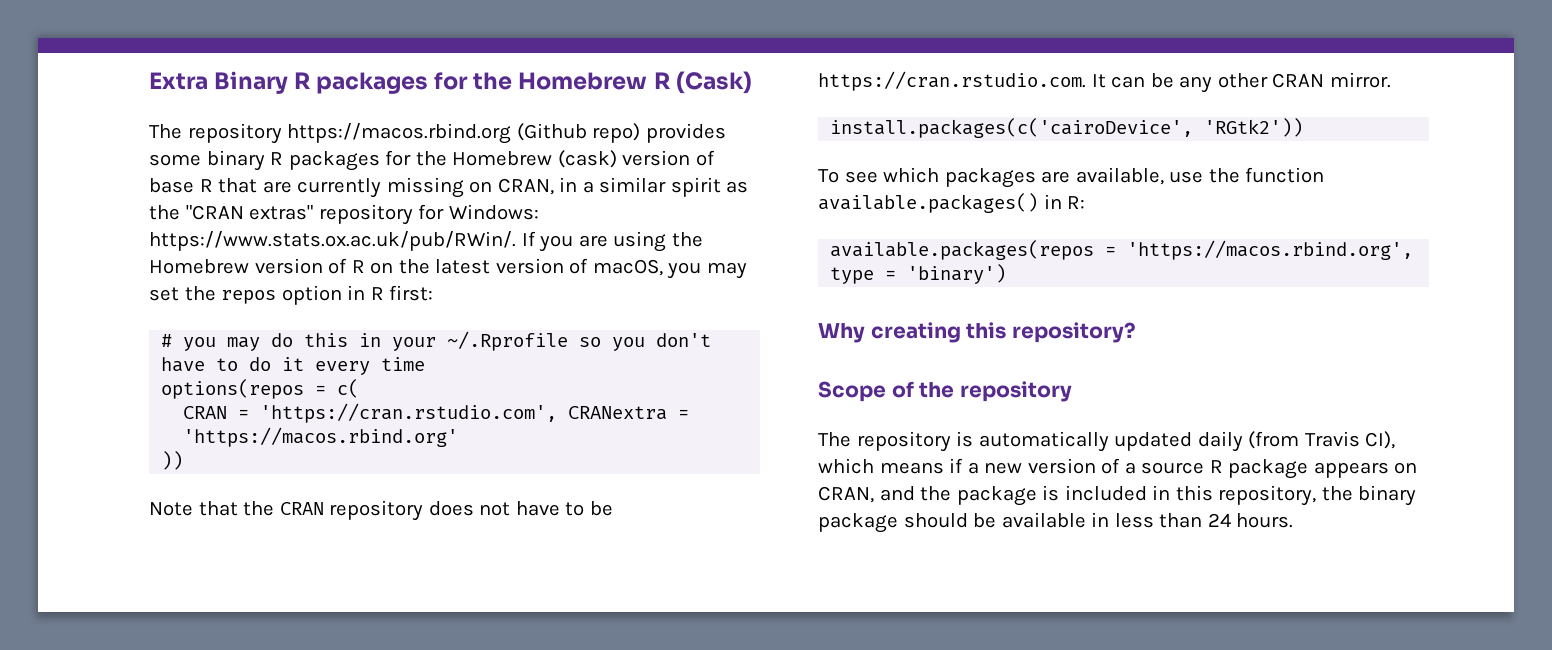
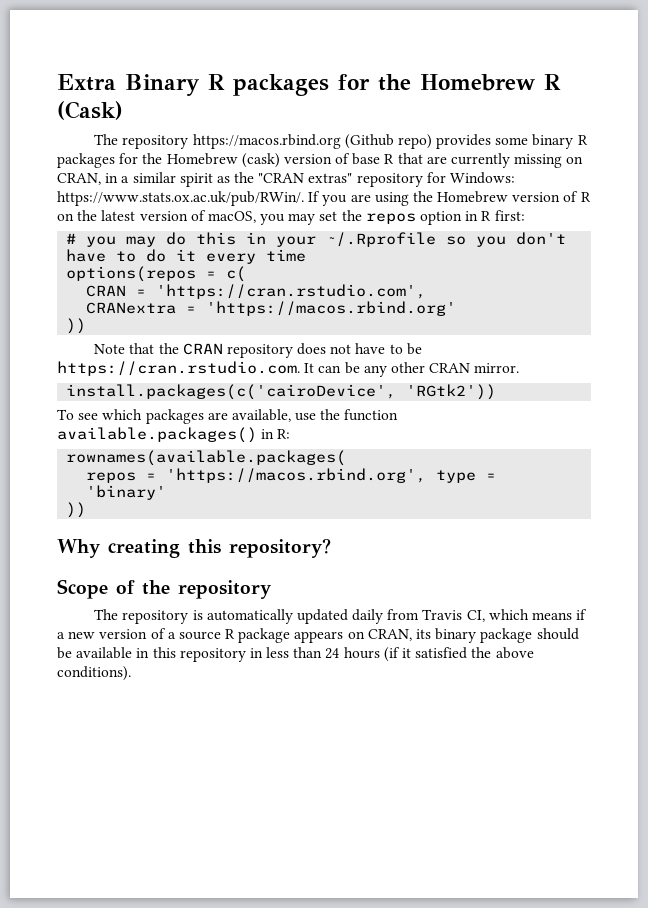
(558, 413) none -> (427, 291) //
[830,240,1095,260] available.packages(repos -> [66,450,347,466] [86,472,137,483] rownames(available.packages( // repos
[907,264,1007,284] 'binary') -> [86,485,167,500] [66,502,87,518] 'binary' // ))
[1248,431,1396,449] (from Travis CI), -> [387,609,485,622] from Travis CI,
[879,485,1353,506] and the package is included in this repository, the -> [416,629,432,639] its
[1114,513,1294,528] less than 24 hours. -> [152,647,534,662] [57,666,131,681] this repository in less than 24 hours (if it satisfied the above conditions).

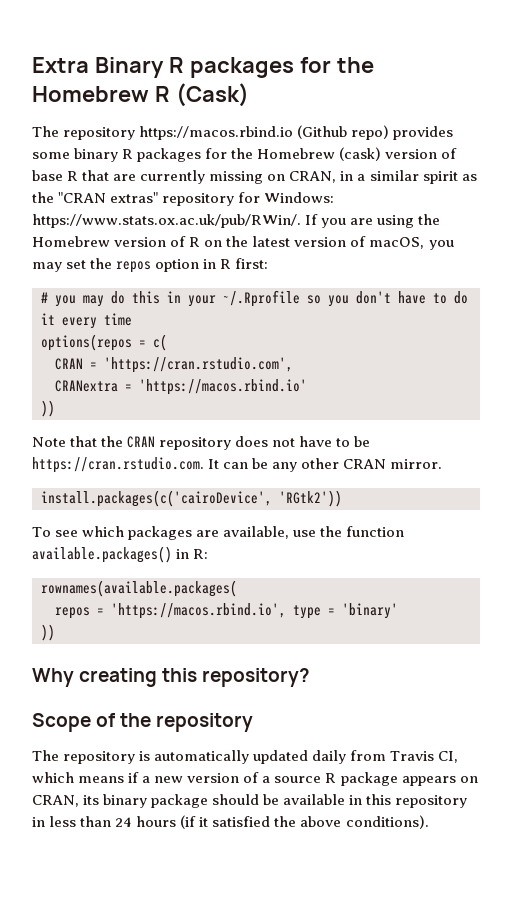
[192,134,341,149] https://macos.rbind.org -> [139,126,294,140] https://macos.rbind.io
[206,301,457,316] 'https://macos.rbind.org' -> [139,379,307,395] 'https://macos.rbind.io'
[166,468,427,483] 'https://macos.rbind.org', -> [111,603,286,619] 'https://macos.rbind.io',

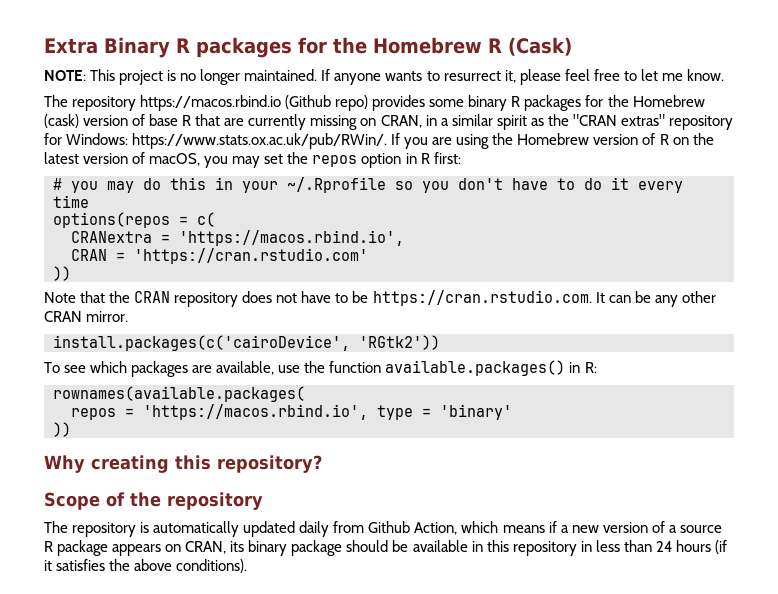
(249, 95) none -> [44,69,724,85] // NOTE: This project is no longer maintained. If anyone wants to resurrect it, please feel free to let me know.
(167, 342) none -> [71,230,404,246] // CRANextra = 'https://macos.rbind.io',
[104,357,293,373] [55,379,307,395] 'https://cran.rstudio.com', // CRANextra = 'https://macos.rbind.io' -> [134,248,368,264] 'https://cran.rstudio.com'
[390,751,459,763] Travis CI, -> [368,521,458,535] Github Action,
[212,816,271,827] satisfied -> [56,559,106,571] satisfies

